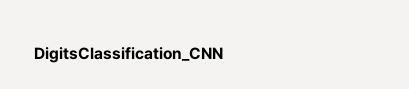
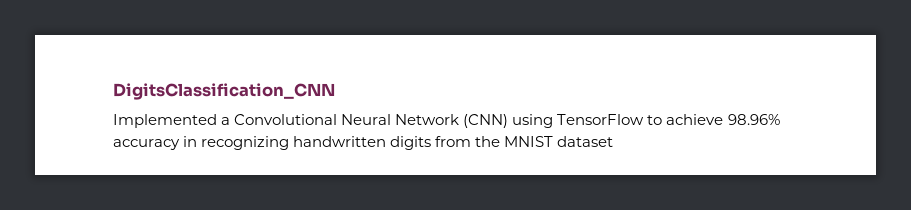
(223, 55) none -> [113,114,780,128] [113,136,614,150] // Implemented a Convolutional Neural Network (CNN) using TensorFlow to achieve 98.96% accuracy in recognizing handwritten digits from the MNIST dataset

